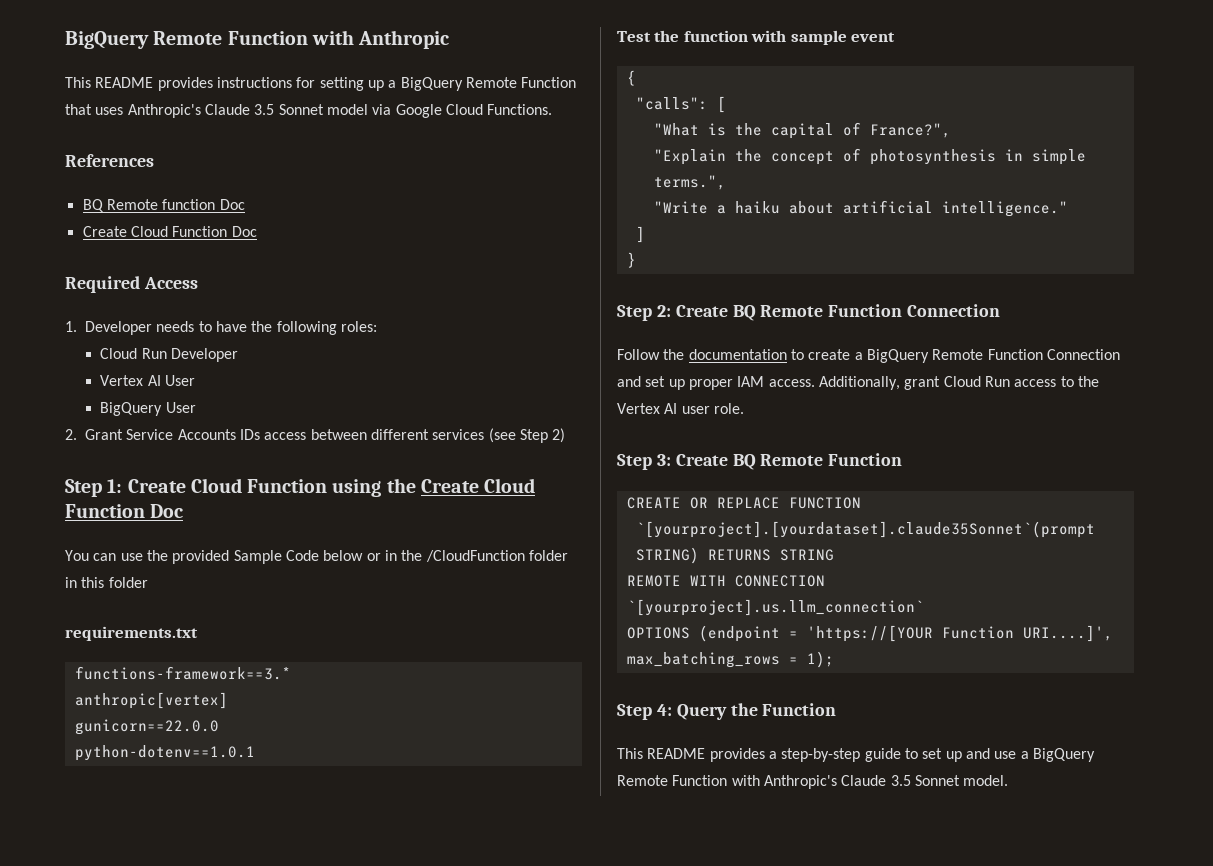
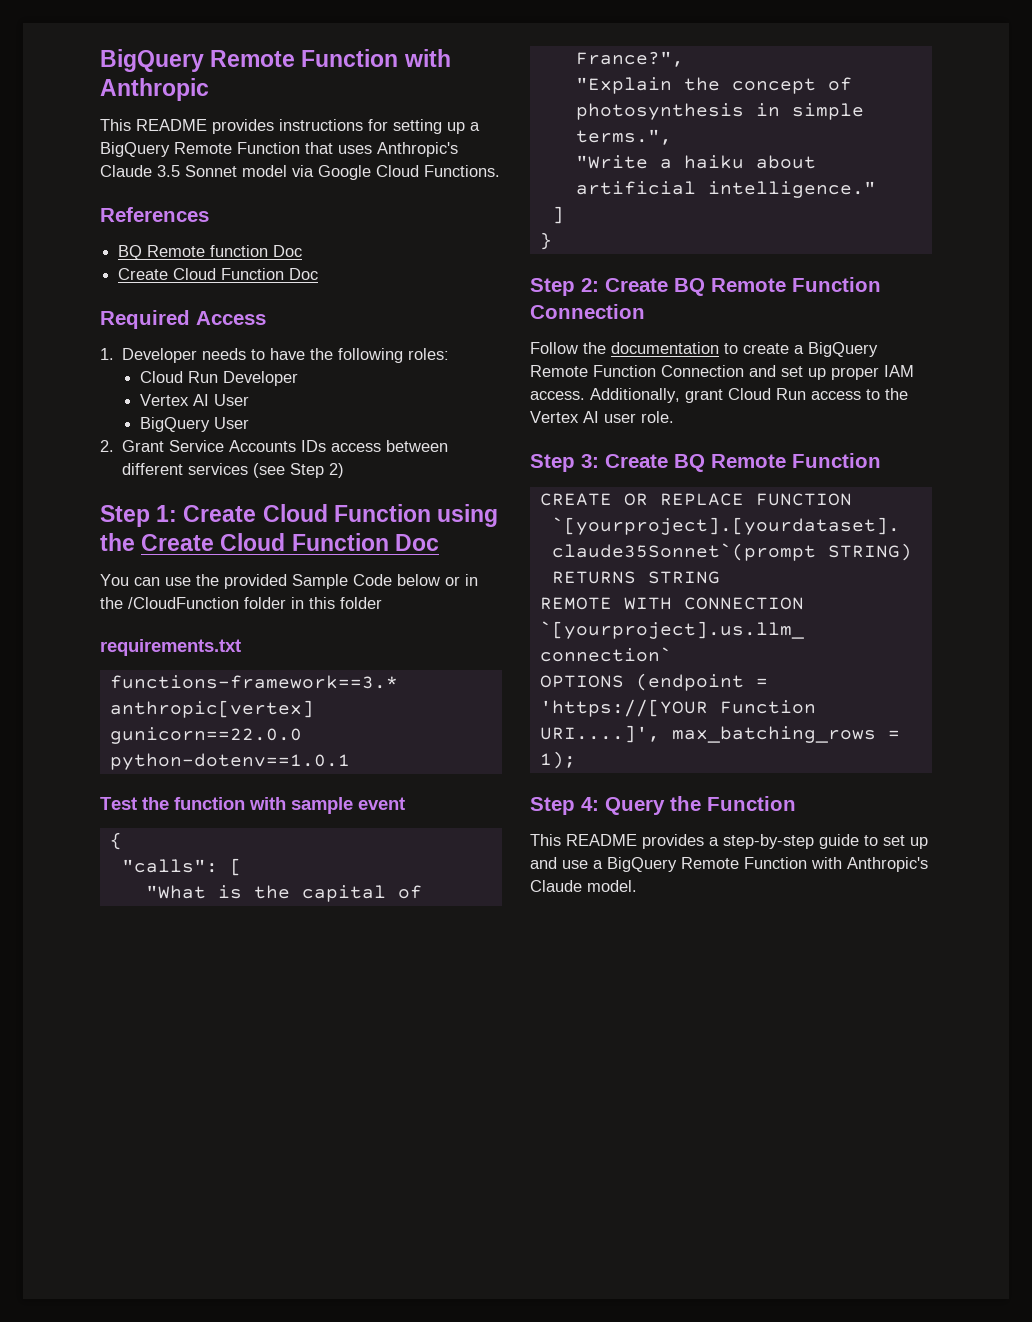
[890,775,960,786] 3.5 Sonnet -> (582, 886) none

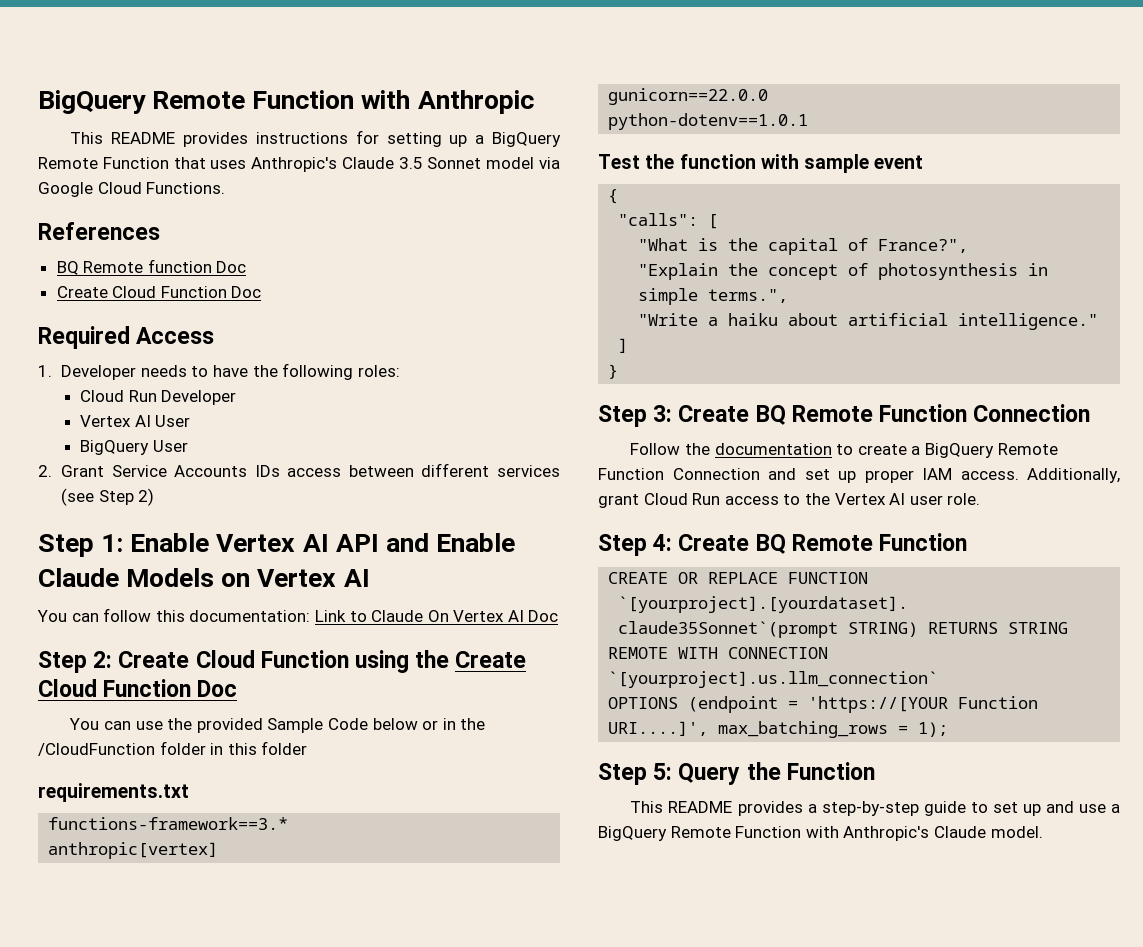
(178, 513) none -> [130,533,516,552] [38,568,370,587] [37,608,559,622] [38,651,113,673] Enable Vertex AI API and Enable Claude Models on Vertex AI // You can follow this documentation: Link to Claude On Vertex AI Doc // Step 2:
[581,278,599,292] 2: -> [653,405,673,422] 3:
[581,454,599,468] 3: -> [653,534,673,551] 4:
[581,797,599,811] 4: -> [653,763,673,780] 5:

